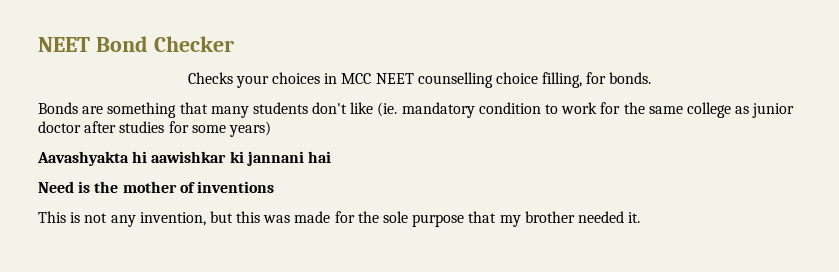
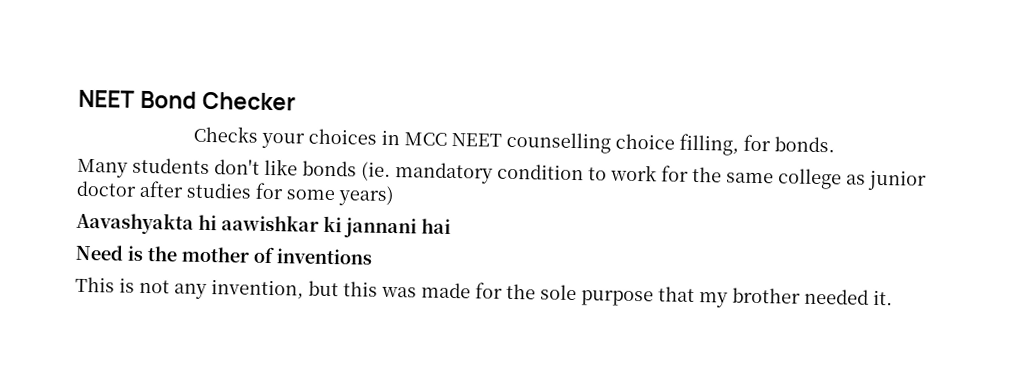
[38,102,249,118] Bonds are something that many -> [77,158,128,178] Many
(374, 108) none -> [302,160,357,177] bonds

